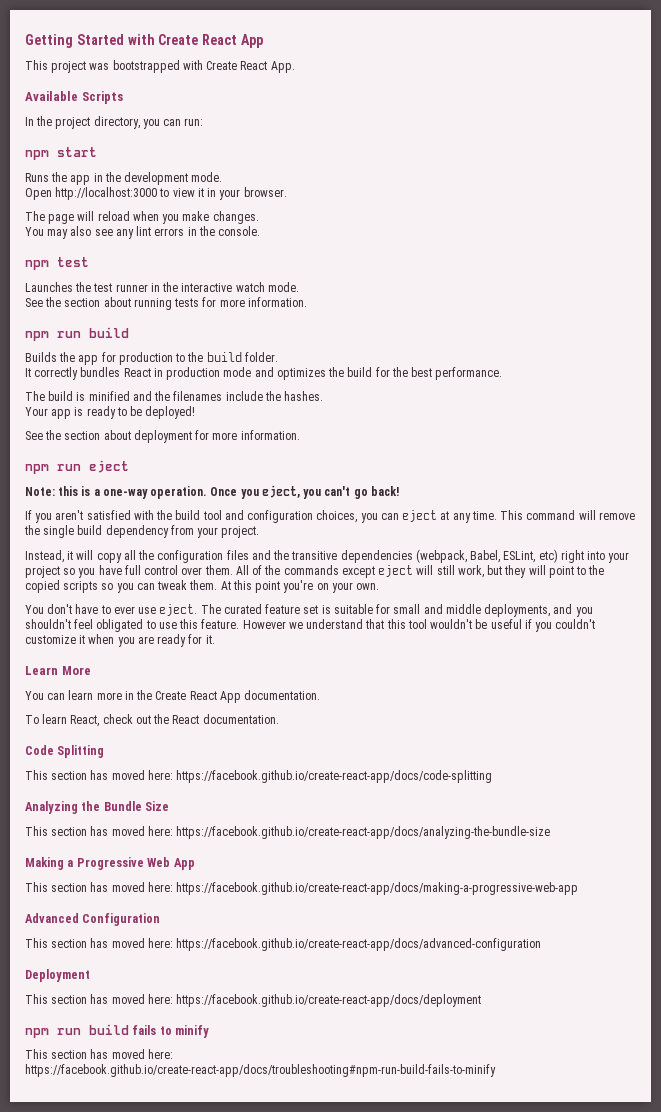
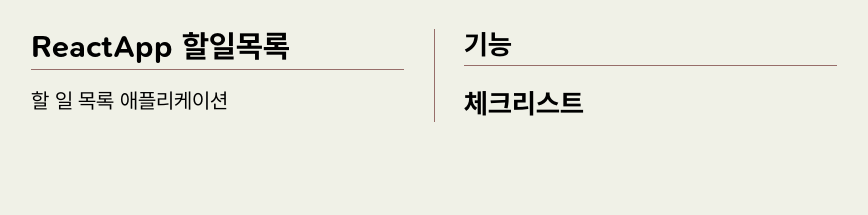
[25,34,263,48] [25,60,295,73] [25,91,123,104] [25,116,204,129] [25,147,97,160] [25,172,223,185] [25,187,287,200] [25,211,259,224] [25,226,261,239] [25,257,89,270] [25,282,299,292] [25,297,307,310] [25,327,129,341] [25,352,278,365] [25,367,503,380] [25,391,324,401] [25,406,196,419] [25,430,300,443] [25,460,129,474] [25,485,399,499] [25,510,635,523] [24,525,260,538] [25,549,630,563] [25,565,605,578] [25,580,380,593] [25,604,593,617] [25,619,596,632] [25,634,215,647] [25,666,91,675] [25,690,321,703] [25,714,279,727] [25,745,105,758] [25,770,493,783] [25,801,170,814] [25,826,551,839] [25,857,195,870] [25,882,579,895] [25,913,161,926] [25,938,542,951] [25,969,90,982] [25,994,482,1007] [25,1024,210,1038] [25,1049,173,1059] [25,1064,496,1077] Getting Started with Create React App // This project was bootstrapped with Create React App. // Available Scripts // In the project directory, you can run: // npm start // Runs the app in the development mode. // Open http://localhost:3000 to view it in your browser. // The page will reload when you make changes. // You may also see any lint errors in the console. // npm test // Launches the test runner in the interactive watch mode. // See the section about running tests for more information. // npm run build // Builds the app for production to the build folder. // It correctly bundles React in production mode and optimizes the build for the best performance. // The build is minified and the filenames include the hashes. // Your app is ready to be deployed! // See the section about deployment for more information. // npm run eject // Note: this is a one-way operation. Once you eject, you can't go back! // If you aren't satisfied with the build tool and configuration choices, you can eject at any time. This command will remove the single build dependency from your project. // Instead, it will copy all the configuration files and the transitive dependencies (webpack, Babel, ESLint, etc) right into your project so you have full control over them. All of the commands except eject will still work, but they will point to the copied scripts so you can tweak them. At this point you're on your own. // You don't have to ever use eject. The curated feature set is suitable for small and middle deployments, and you shouldn't feel obligated to use this feature. However we understand that this tool wouldn't be useful if you couldn't customize it when you are ready for it. // Learn More // You can learn more in the Create React App documentation. // To learn React, check out the React documentation. // Code Splitting // This section has moved here: https://facebook.github.io/create-react-app/docs/code-splitting // Analyzing the Bundle Size // This section has moved here: https://facebook.github.io/create-react-app/docs/analyzing-the-bundle-size // Making a Progressive Web App // This section has moved here: https://facebook.github.io/create-react-app/docs/making-a-progressive-web-app // Advanced Configuration // This section has moved here: https://facebook.github.io/create-react-app/docs/advanced-configuration // Deployment // This section has moved here: https://facebook.github.io/create-react-app/docs/deployment // npm run build fails to minify // This section has moved here: https://facebook.github.io/create-react-app/docs/troubleshooting#npm-run-build-fails-to-minify -> [31,32,290,63] [31,91,229,110] [464,32,512,57] [464,91,584,116] ReactApp 할일목록 // 할 일 목록 애플리케이션 // 기능 // 체크리스트

